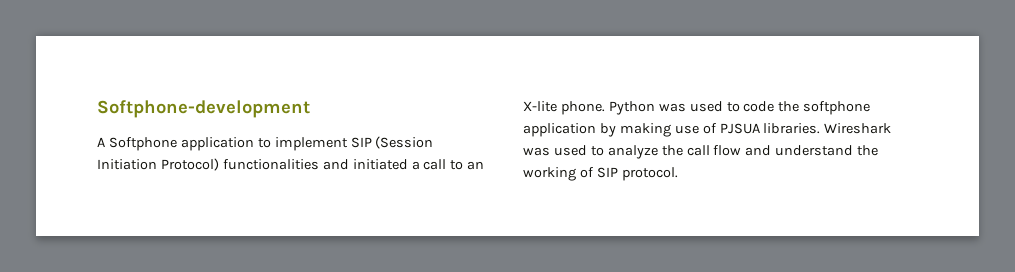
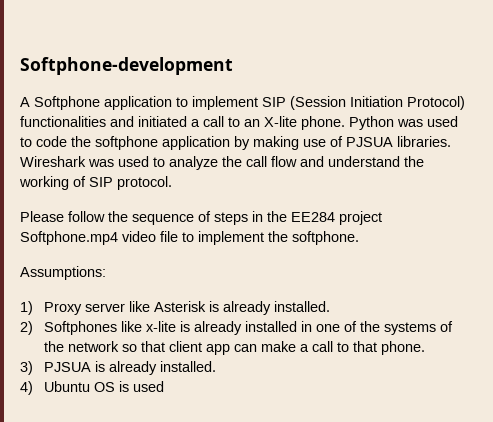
(678, 174) none -> [20,211,382,225] [20,231,359,245] [20,266,106,280] [20,301,331,315] [20,321,454,335] [44,341,426,355] [20,361,217,375] [20,381,165,395] // Please follow the sequence of steps in the EE284 project Softphone.mp4 video file to implement the softphone. // Assumptions: // 1) Proxy server like Asterisk is already installed. // 2) Softphones like x-lite is already installed in one of the systems of the network so that client app can make a call to that phone. // 3) PJSUA is already installed. // 4) Ubuntu OS is used

